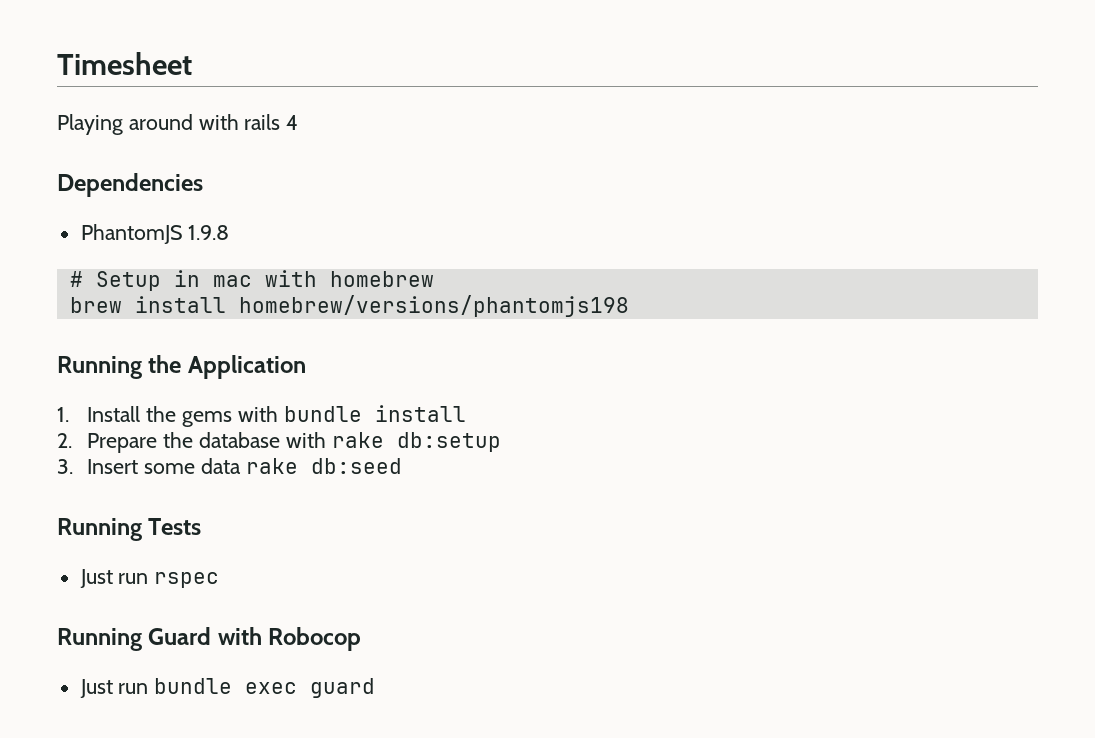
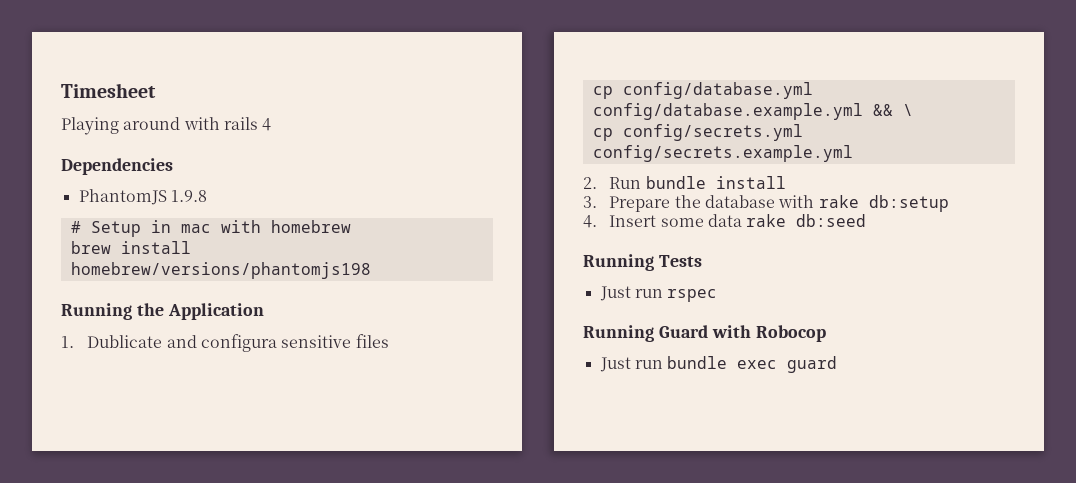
[87,406,278,427] Install the gems with -> [87,334,389,352] [592,82,813,99] [592,103,913,120] [592,124,803,141] [592,145,853,162] [583,177,642,189] Dublicate and configura sensitive files // cp config/database.yml config/database.example.yml && \ // cp config/secrets.yml config/secrets.example.yml // 2. Run
[57,433,72,448] 2. -> [583,196,597,208] 3.
[57,459,73,474] 3. -> [583,215,597,228] 4.

